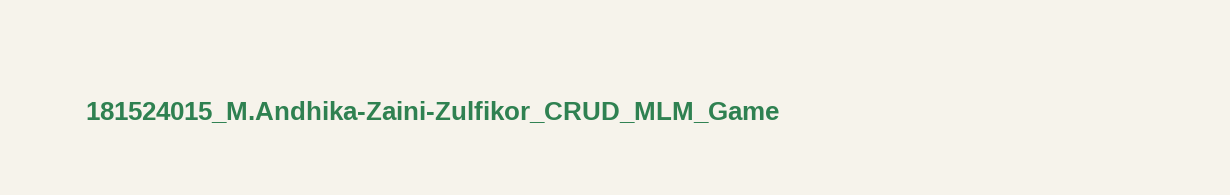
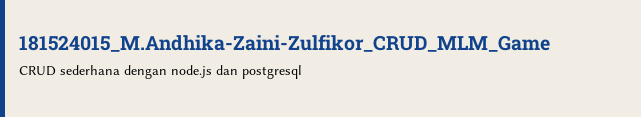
(779, 112) none -> [19,65,302,79] // CRUD sederhana dengan node.js dan postgresql

